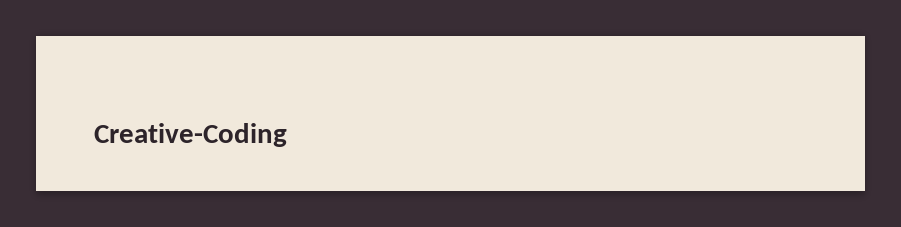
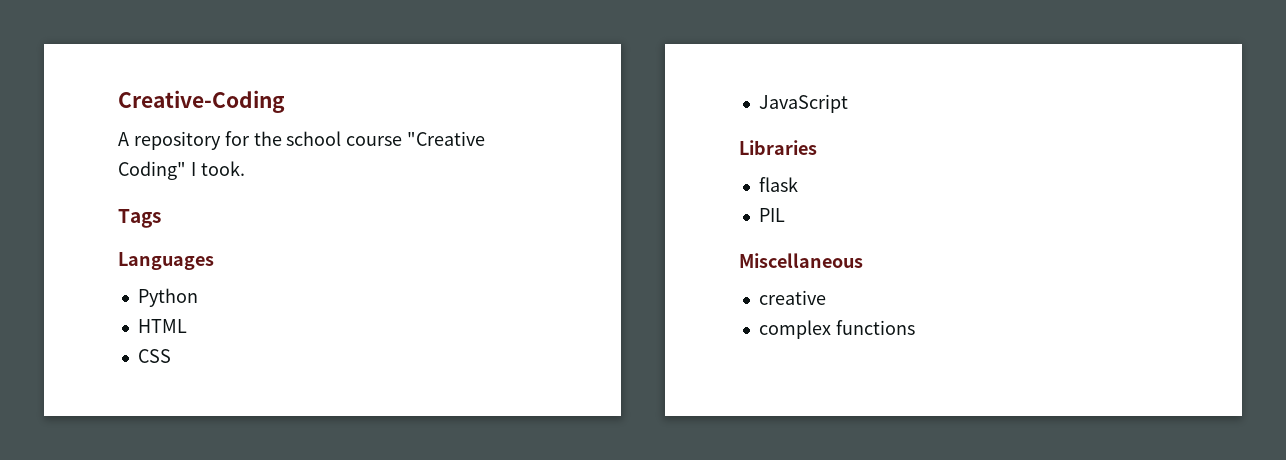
(287, 135) none -> [118,131,486,150] [118,161,245,180] [118,209,161,228] [118,252,214,270] [137,288,198,307] [137,319,187,333] [137,349,171,363] [758,94,848,113] [739,140,817,155] [758,177,798,192] [758,208,785,222] [739,253,863,268] [758,290,826,305] [758,320,915,339] // A repository for the school course "Creative Coding" I took. // Tags // Languages // Python // HTML // CSS // JavaScript // Libraries // flask // PIL // Miscellaneous // creative // complex functions

